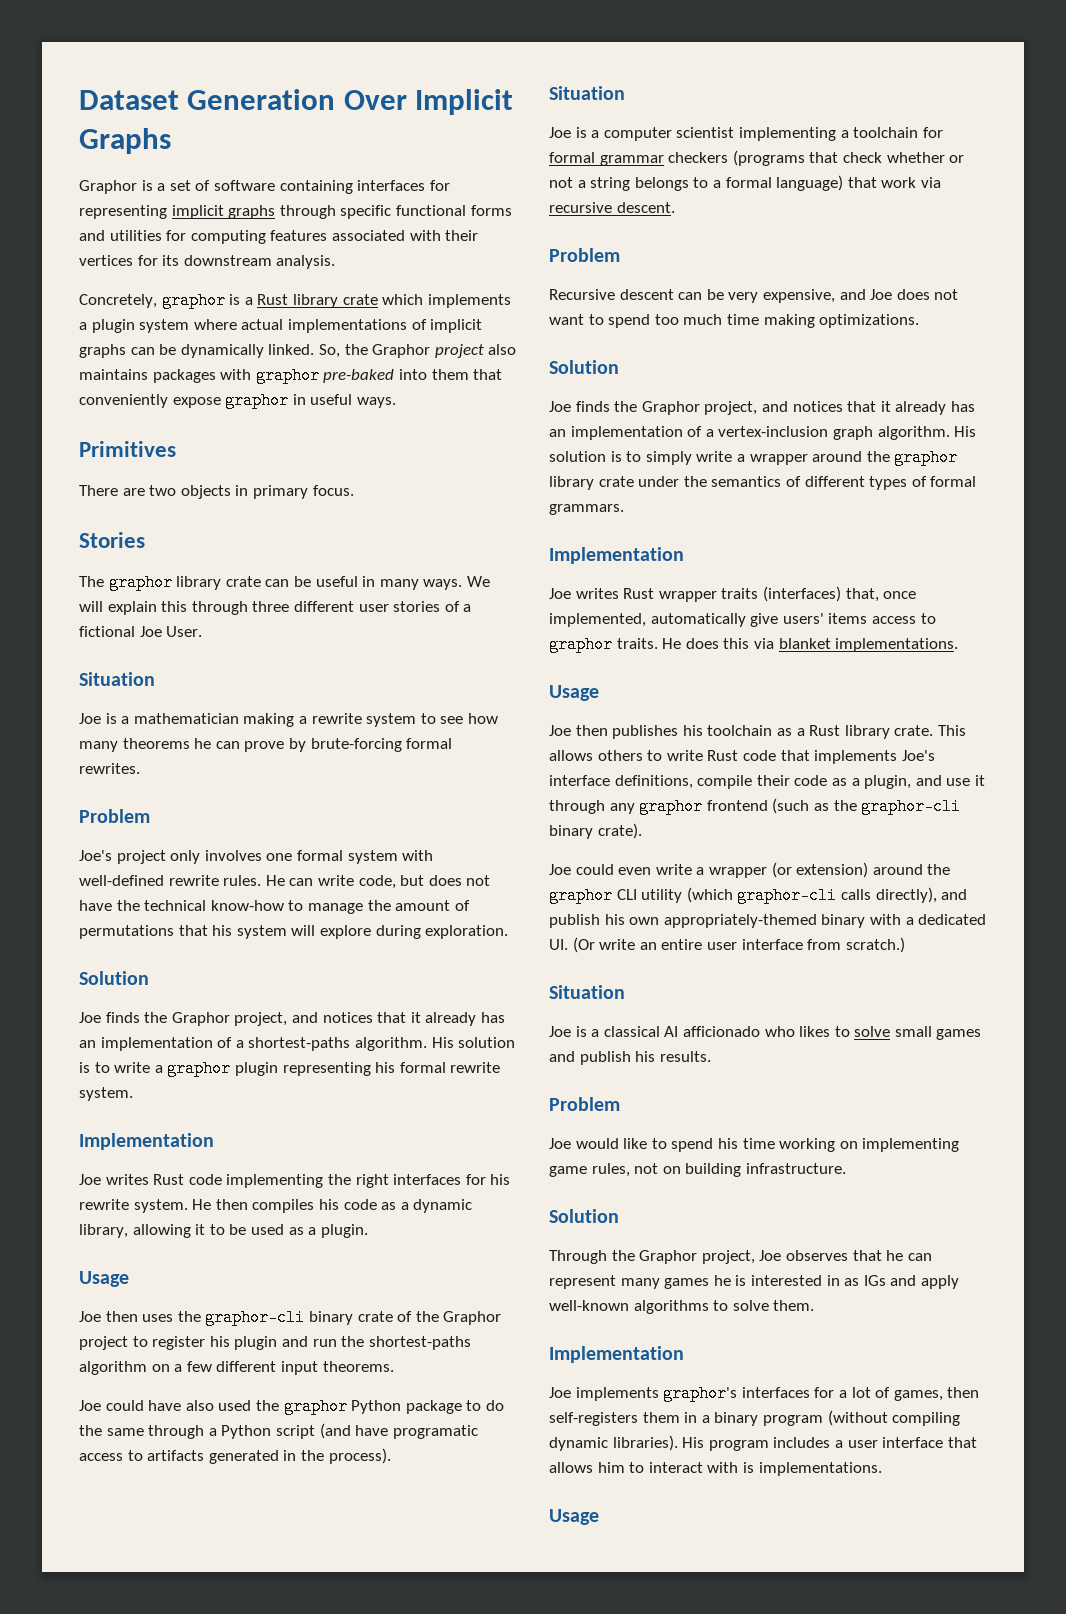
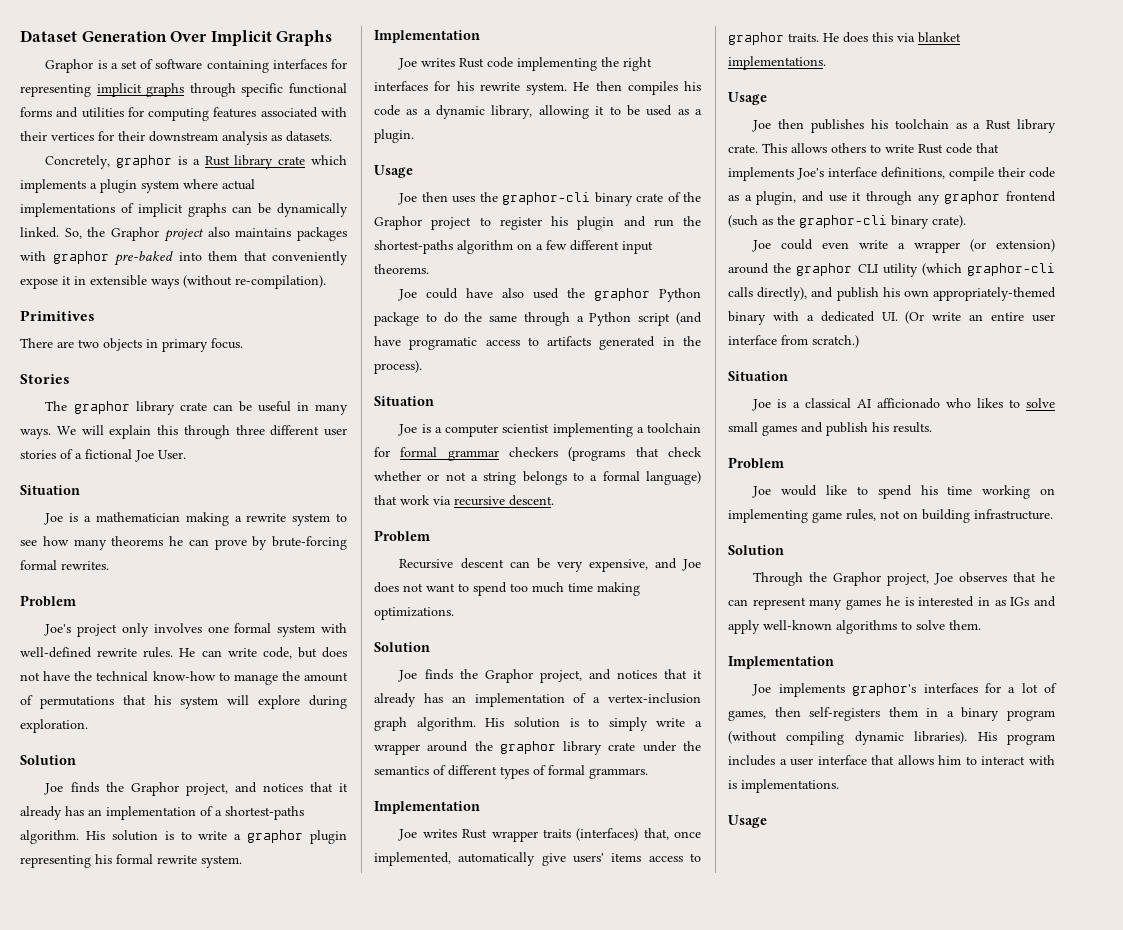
[162,255,336,269] its downstream analysis. -> [118,131,332,145] their downstream analysis as datasets.
[225,392,396,409] graphor in useful ways. -> [62,275,326,289] it in extensible ways (without re-compilation).

